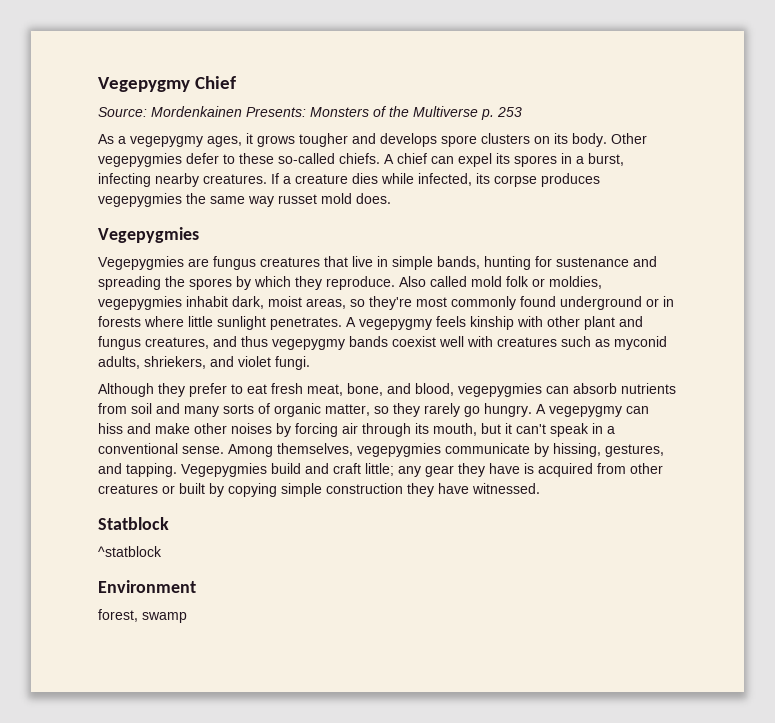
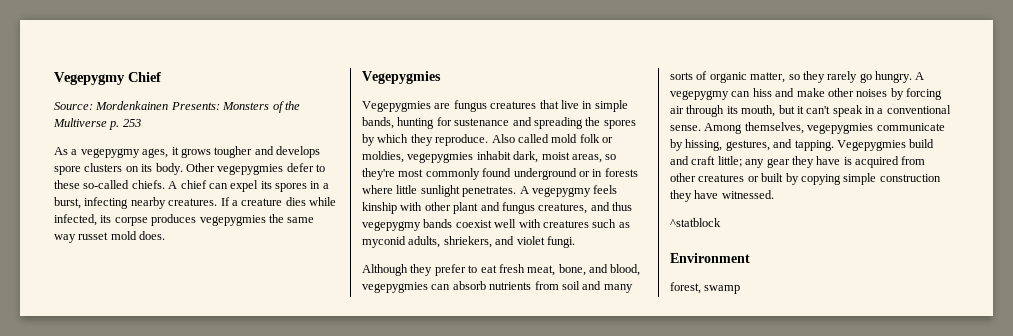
[98,517,169,530] // Statblock -> (774, 194) none

